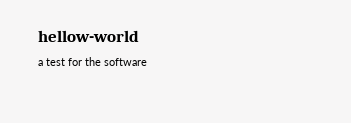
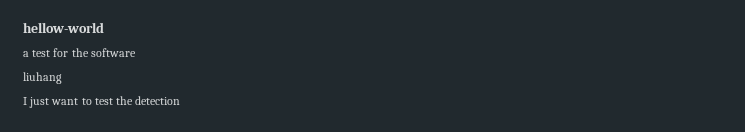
(147, 62) none -> [23,72,62,84] [23,96,181,108] // liuhang // I just want to test the detection

